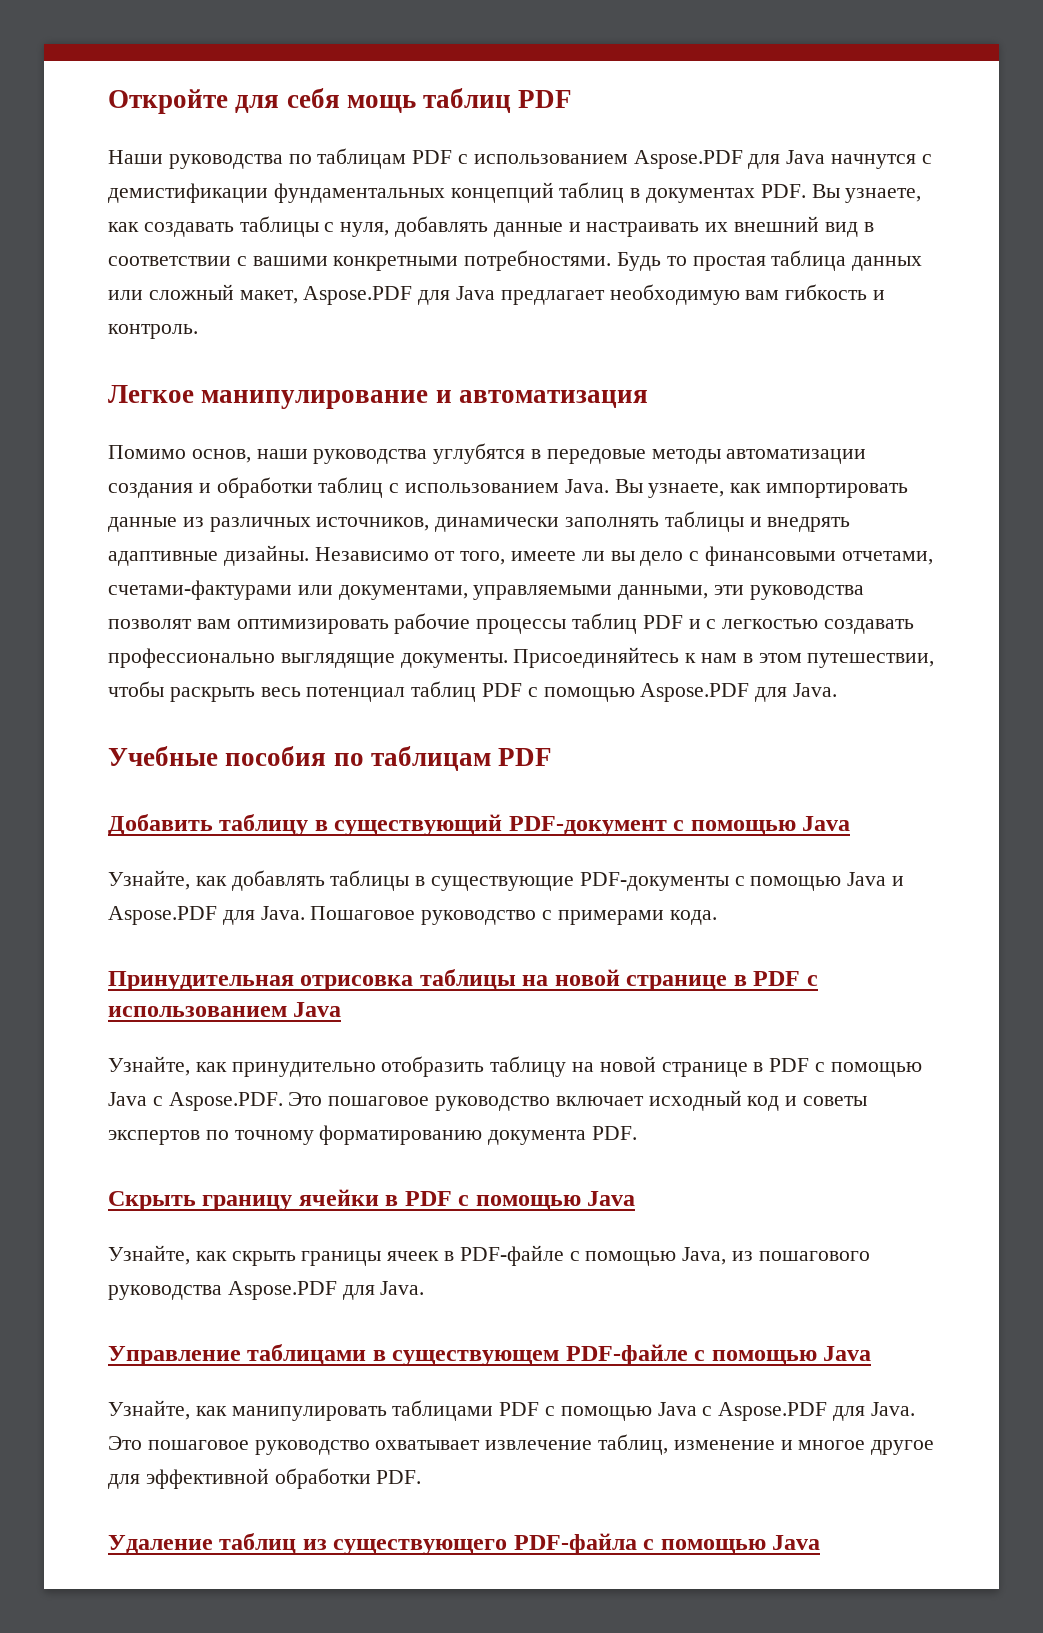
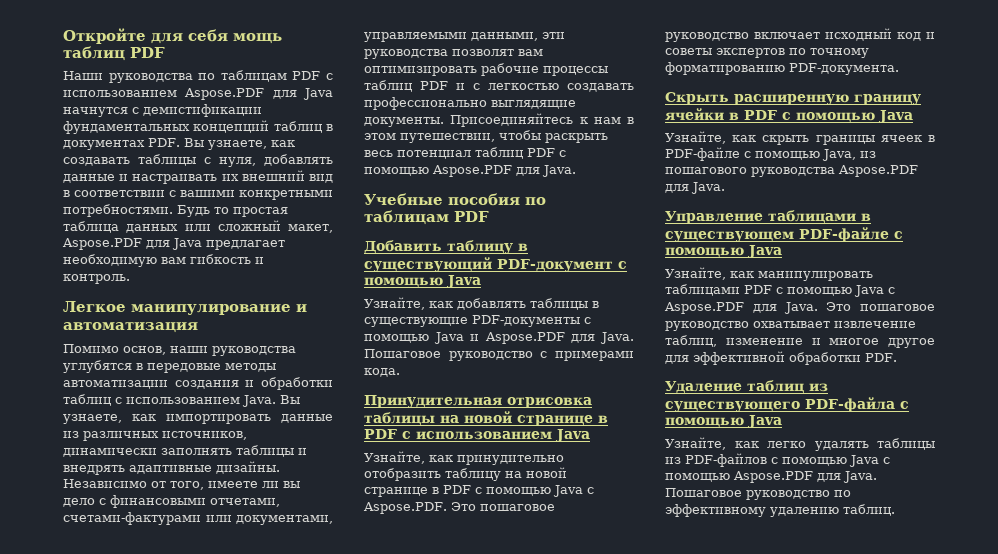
[488,1126,638,1145] документа PDF. -> [789,63,899,75] PDF-документа.
(196, 1201) none -> [734,94,849,105] расширенную
(821, 1542) none -> [665,437,935,451] [665,453,890,467] [665,471,877,483] [665,488,851,500] [665,504,895,517] // Узнайте, как легко удалять таблицы из PDF-файлов с помощью Java с помощью Aspose.PDF для Java. Пошаговое руководство по эффективному удалению таблиц.

